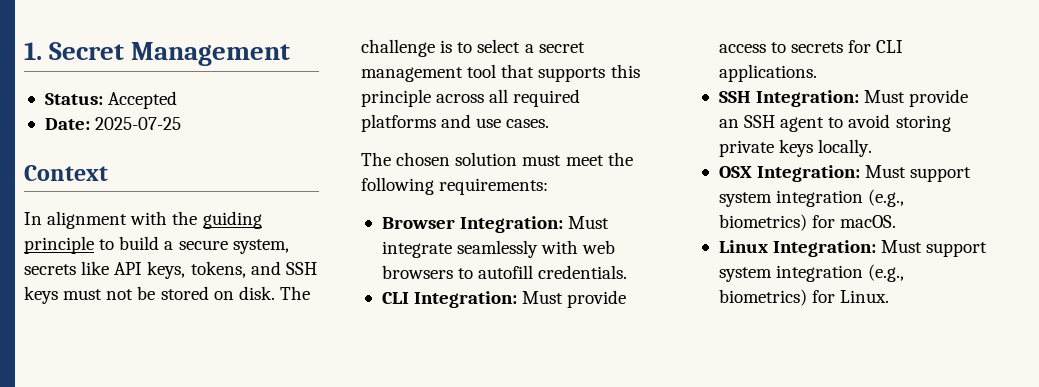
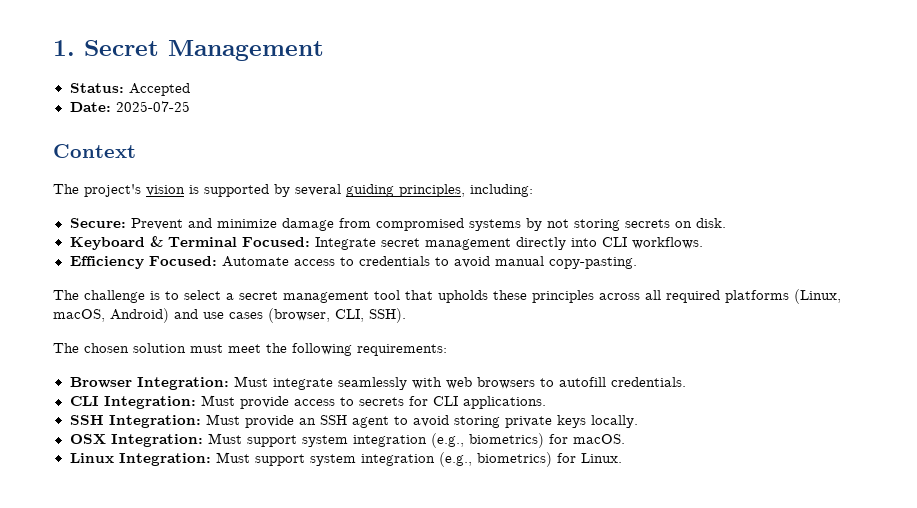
[24,211,262,229] [24,236,289,254] [24,261,317,279] [24,286,275,304] In alignment with the guiding principle to build a secure system, secrets like API keys, tokens, and SSH keys must not be stored on disk. -> [53,184,533,197] [69,218,726,231] [69,236,703,250] [69,256,637,269] The project's vision is supported by several guiding principles, including: // Secure: Prevent and minimize damage from compromised systems by not storing secrets on disk. // Keyboard & Terminal Focused: Integrate secret management directly into CLI workflows. // Efficiency Focused: Automate access to credentials to avoid manual copy-pasting. //
[538,64,640,82] [361,89,431,107] supports this principle -> [438,290,594,303] upholds these principles
[441,114,550,128] and use cases. -> [794,289,841,304] [53,308,406,323] (Linux, macOS, Android) and use cases (browser, CLI, SSH).

